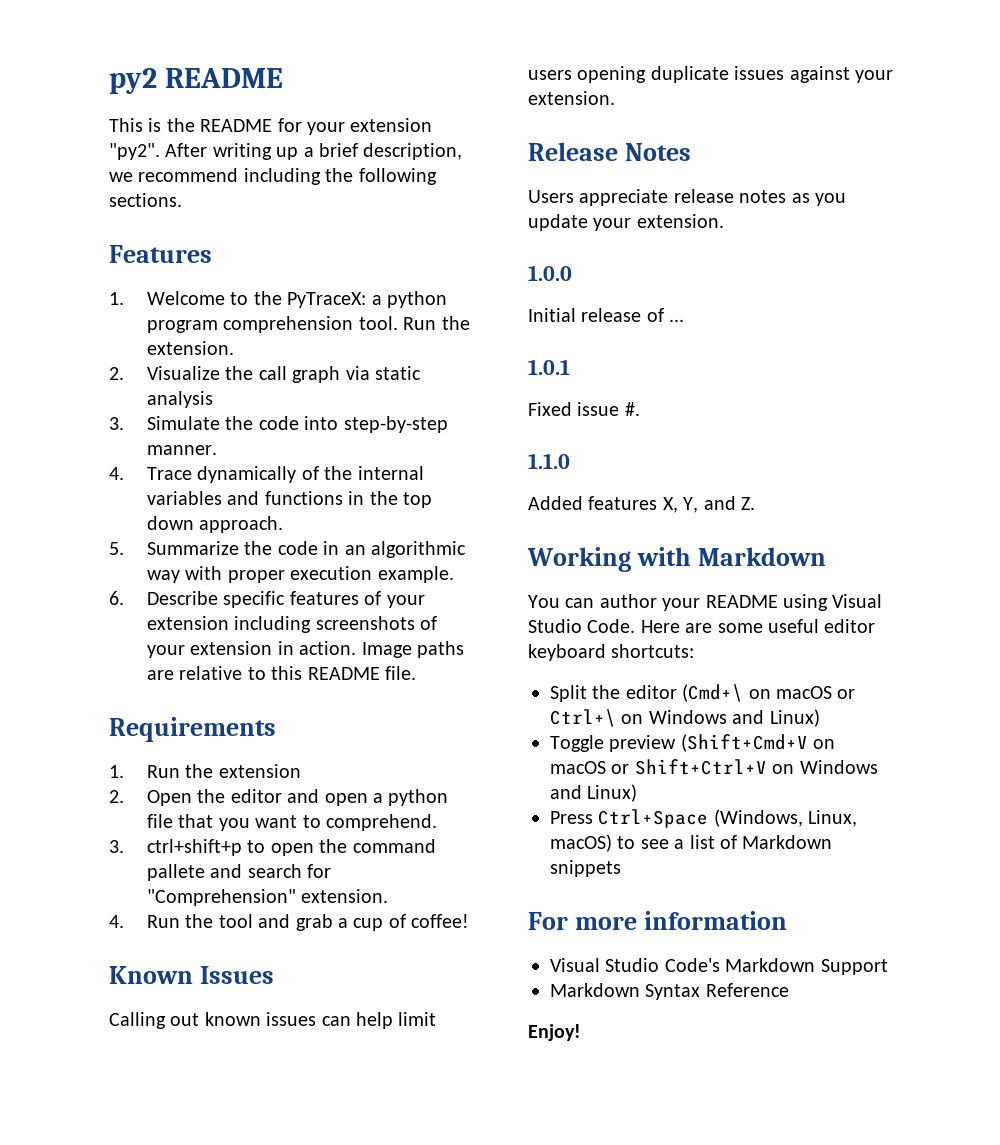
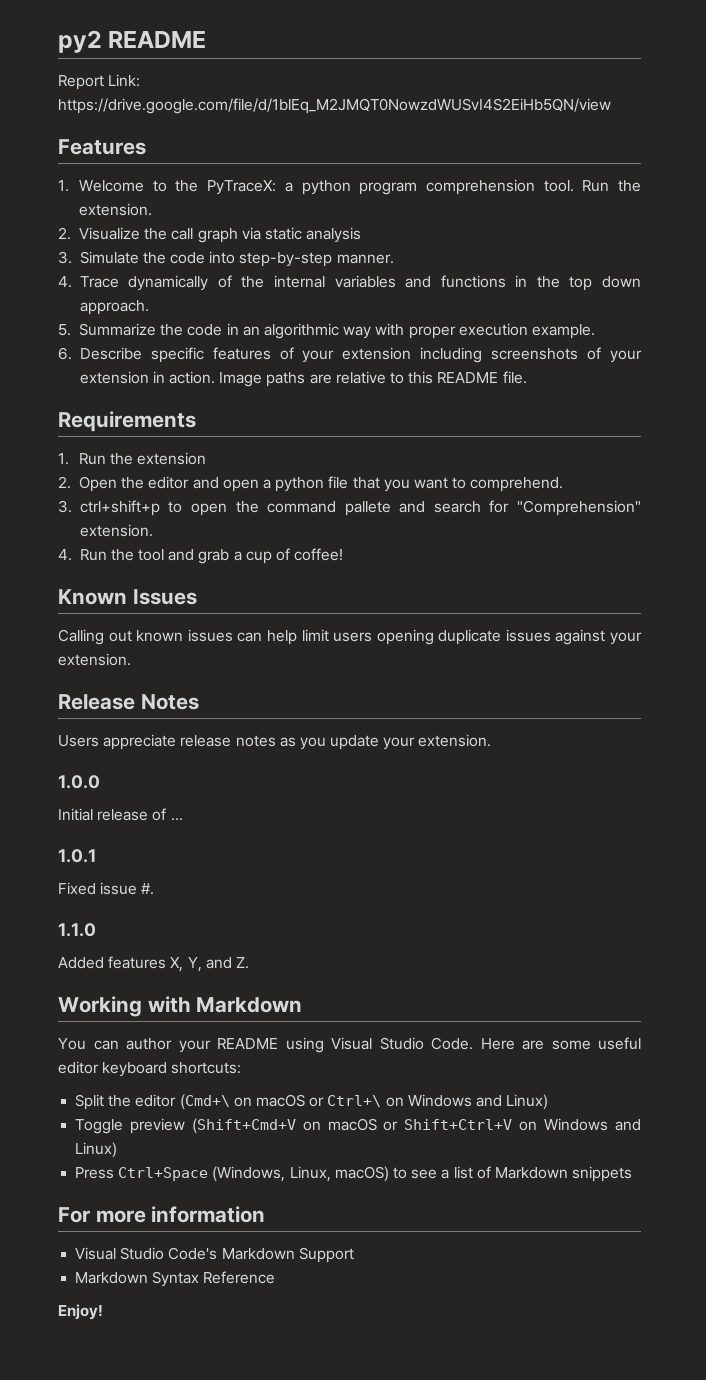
[109,118,433,135] [109,143,463,160] [109,168,437,185] [109,193,182,207] This is the README for your extension "py2". After writing up a brief description, we recommend including the following sections. -> [58,74,141,90] [58,98,611,114] Report Link: https://drive.google.com/file/d/1blEq_M2JMQT0NowzdWUSvI4S2EiHb5QN/view

